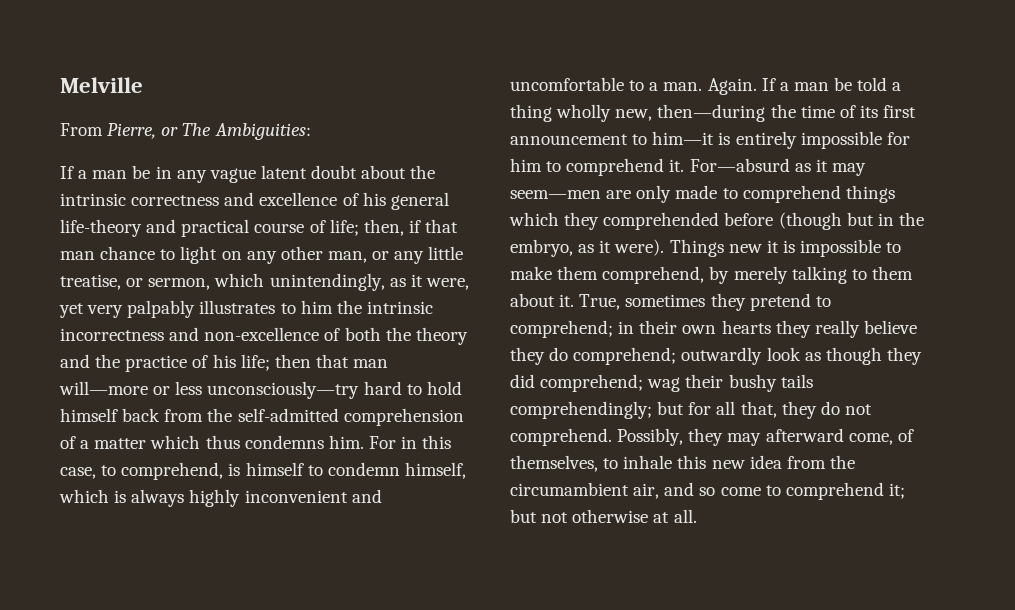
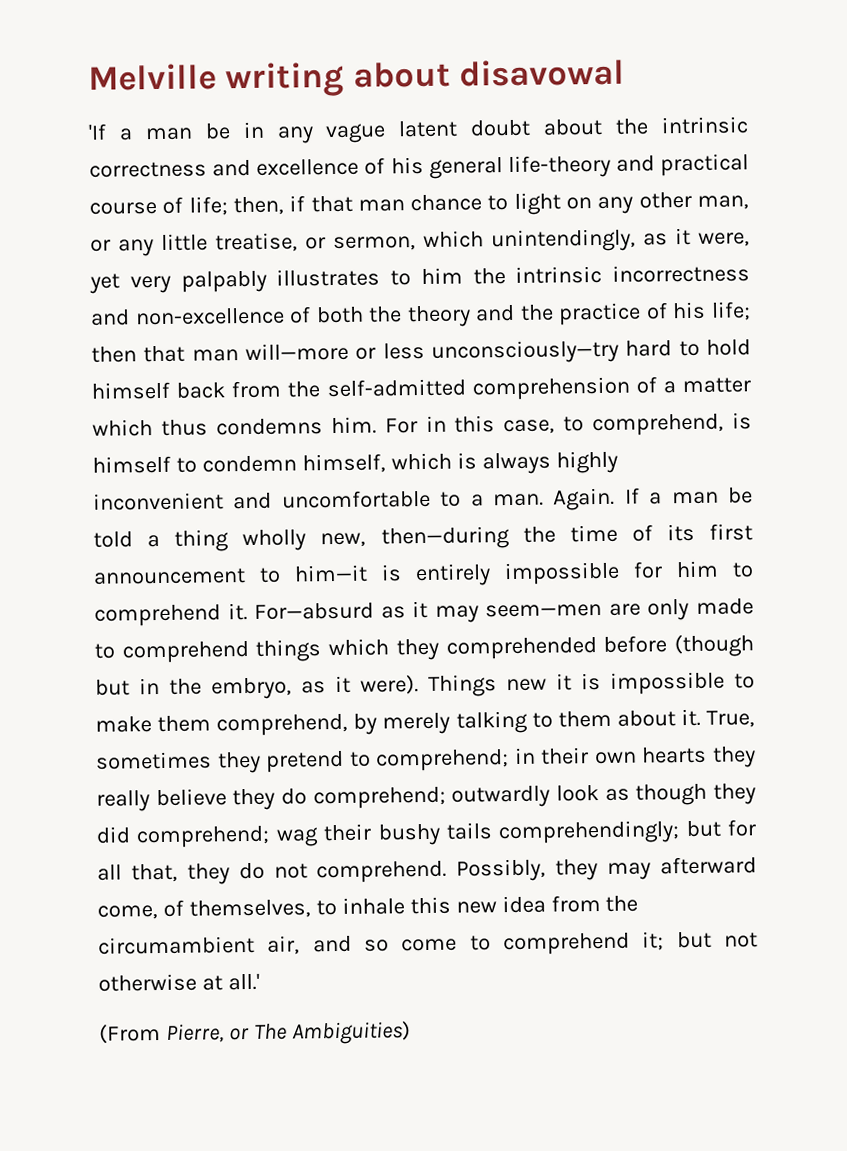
[60,123,311,140] [60,166,74,179] // From Pierre, or The Ambiguities: // If -> [225,58,625,98] [88,123,107,140] writing about disavowal // 'If
[673,509,697,523] all. -> [227,973,260,991] [99,1021,411,1045] all.' // (From Pierre, or The Ambiguities)

